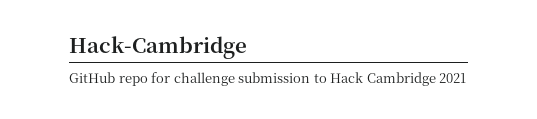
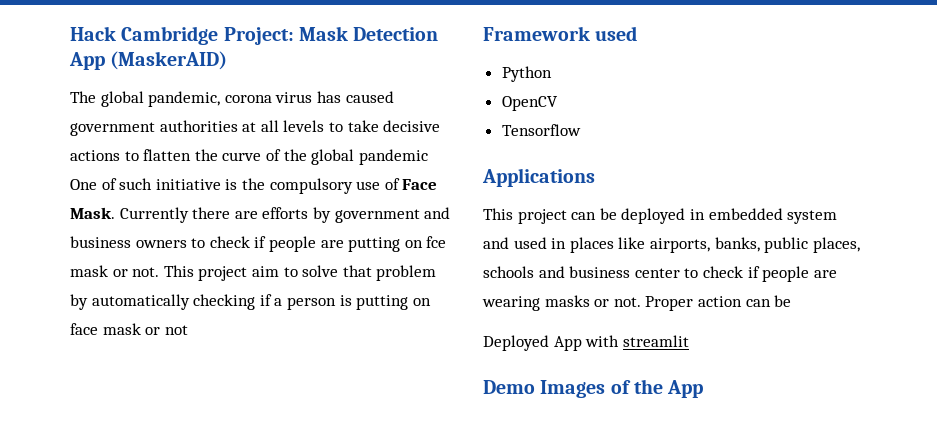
[69,36,247,59] [69,72,467,86] Hack-Cambridge // GitHub repo for challenge submission to Hack Cambridge 2021 -> [70,26,439,45] [69,51,228,70] [70,91,394,107] [70,120,441,136] [70,149,428,165] [70,178,438,194] [70,207,451,223] [70,236,447,252] [70,265,437,281] [70,294,431,310] [70,323,188,335] [483,26,638,41] [501,66,552,82] [501,96,558,111] [501,124,581,136] [482,168,595,187] [483,208,838,224] [483,237,860,253] [483,266,837,282] [482,295,792,311] [483,335,689,351] [483,379,704,398] Hack Cambridge Project: Mask Detection App (MaskerAID) // The global pandemic, corona virus has caused government authorities at all levels to take decisive actions to flatten the curve of the global pandemic One of such initiative is the compulsory use of Face Mask. Currently there are efforts by government and business owners to check if people are putting on fce mask or not. This project aim to solve that problem by automatically checking if a person is putting on face mask or not // Framework used // Python // OpenCV // Tensorflow // Applications // This project can be deployed in embedded system and used in places like airports, banks, public places, schools and business center to check if people are wearing masks or not. Proper action can be // Deployed App with streamlit // Demo Images of the App

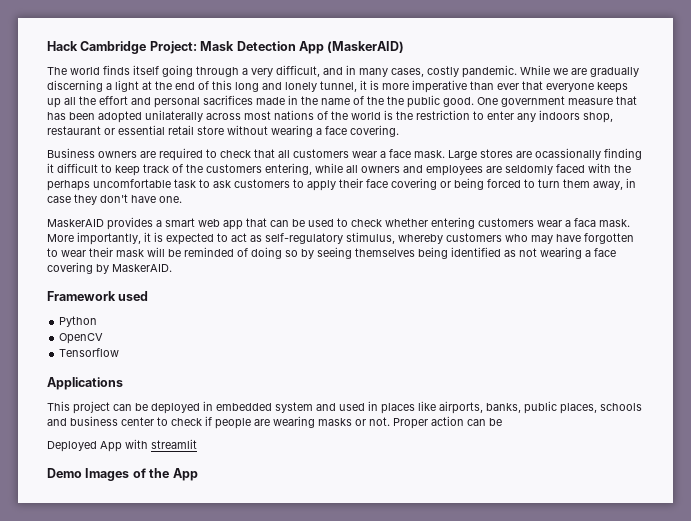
[100,91,394,107] [70,120,441,136] [70,149,428,165] [70,178,438,194] [70,207,451,223] [70,236,447,252] [70,265,437,281] [70,294,431,310] [70,323,188,335] global pandemic, corona virus has caused government authorities at all levels to take decisive actions to flatten the curve of the global pandemic One of such initiative is the compulsory use of Face Mask. Currently there are efforts by government and business owners to check if people are putting on fce mask or not. This project aim to solve that problem by automatically checking if a person is putting on face mask or not -> [70,65,639,78] [47,80,628,93] [47,95,637,108] [47,110,613,123] [47,125,399,137] [47,148,642,161] [47,163,631,176] [47,178,636,191] [47,194,182,205] [47,217,630,230] [47,232,634,245] [47,247,616,259] [47,262,172,274] world finds itself going through a very difficult, and in many cases, costly pandemic. While we are gradually discerning a light at the end of this long and lonely tunnel, it is more imperative than ever that everyone keeps up all the effort and personal sacrifices made in the name of the the public good. One government measure that has been adopted unilaterally across most nations of the world is the restriction to enter any indoors shop, restaurant or essential retail store without wearing a face covering. // Business owners are required to check that all customers wear a face mask. Large stores are ocassionally finding it difficult to keep track of the customers entering, while all owners and employees are seldomly faced with the perhaps uncomfortable task to ask customers to apply their face covering or being forced to turn them away, in case they don't have one. // MaskerAID provides a smart web app that can be used to check whether entering customers wear a faca mask. More importantly, it is expected to act as self-regulatory stimulus, whereby customers who may have forgotten to wear their mask will be reminded of doing so by seeing themselves being identified as not wearing a face covering by MaskerAID.

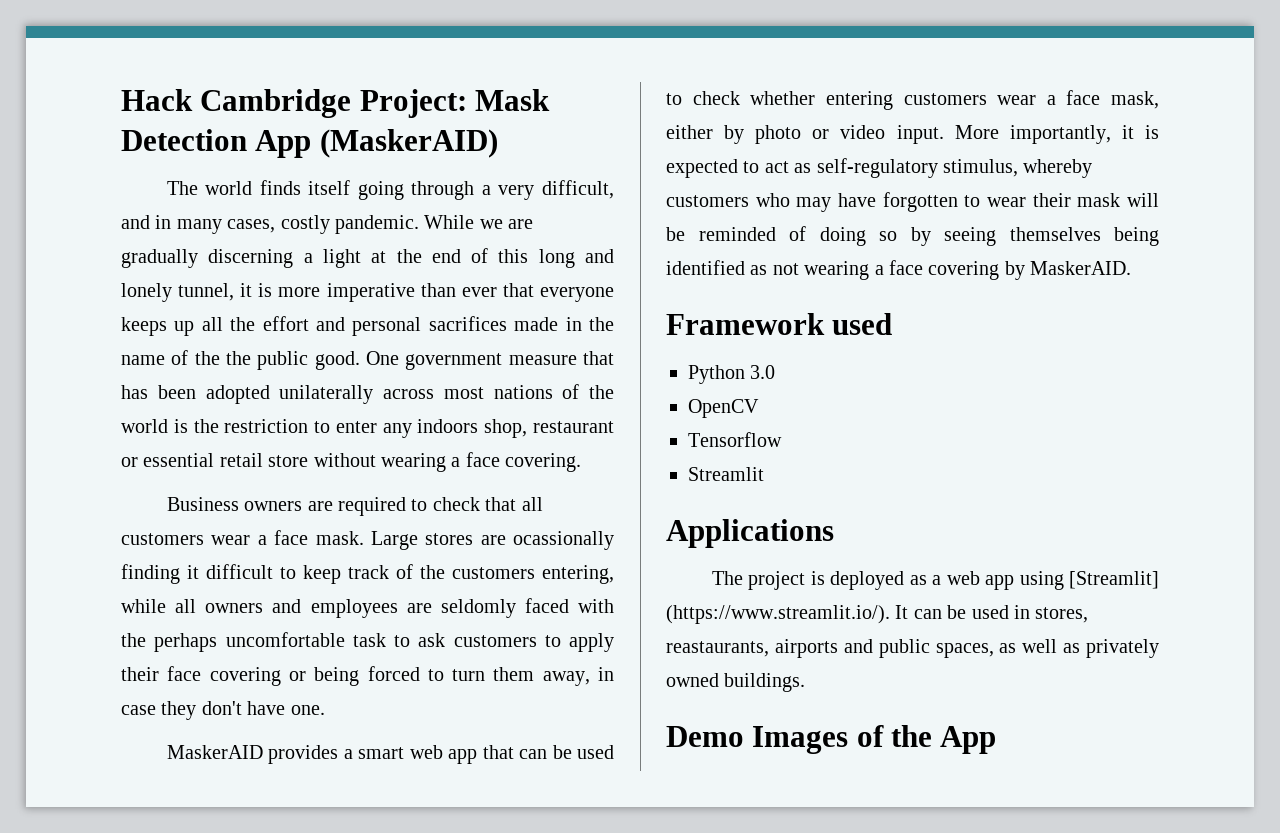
[574,218,630,227] faca mask. -> [1066,90,1159,109] [666,125,944,144] face mask, either by photo or video input.
(98, 321) none -> [750,365,776,379] 3.0
(120, 352) none -> [688,467,764,481] // Streamlit
[47,401,642,414] [47,416,502,429] [47,439,197,452] This project can be deployed in embedded system and used in places like airports, banks, public places, schools and business center to check if people are wearing masks or not. Proper action can be // Deployed App with streamlit -> [711,571,1159,590] [666,605,1089,624] [666,639,1159,658] [666,673,806,692] The project is deployed as a web app using [Streamlit] (https://www.streamlit.io/). It can be used in stores, reastaurants, airports and public spaces, as well as privately owned buildings.

